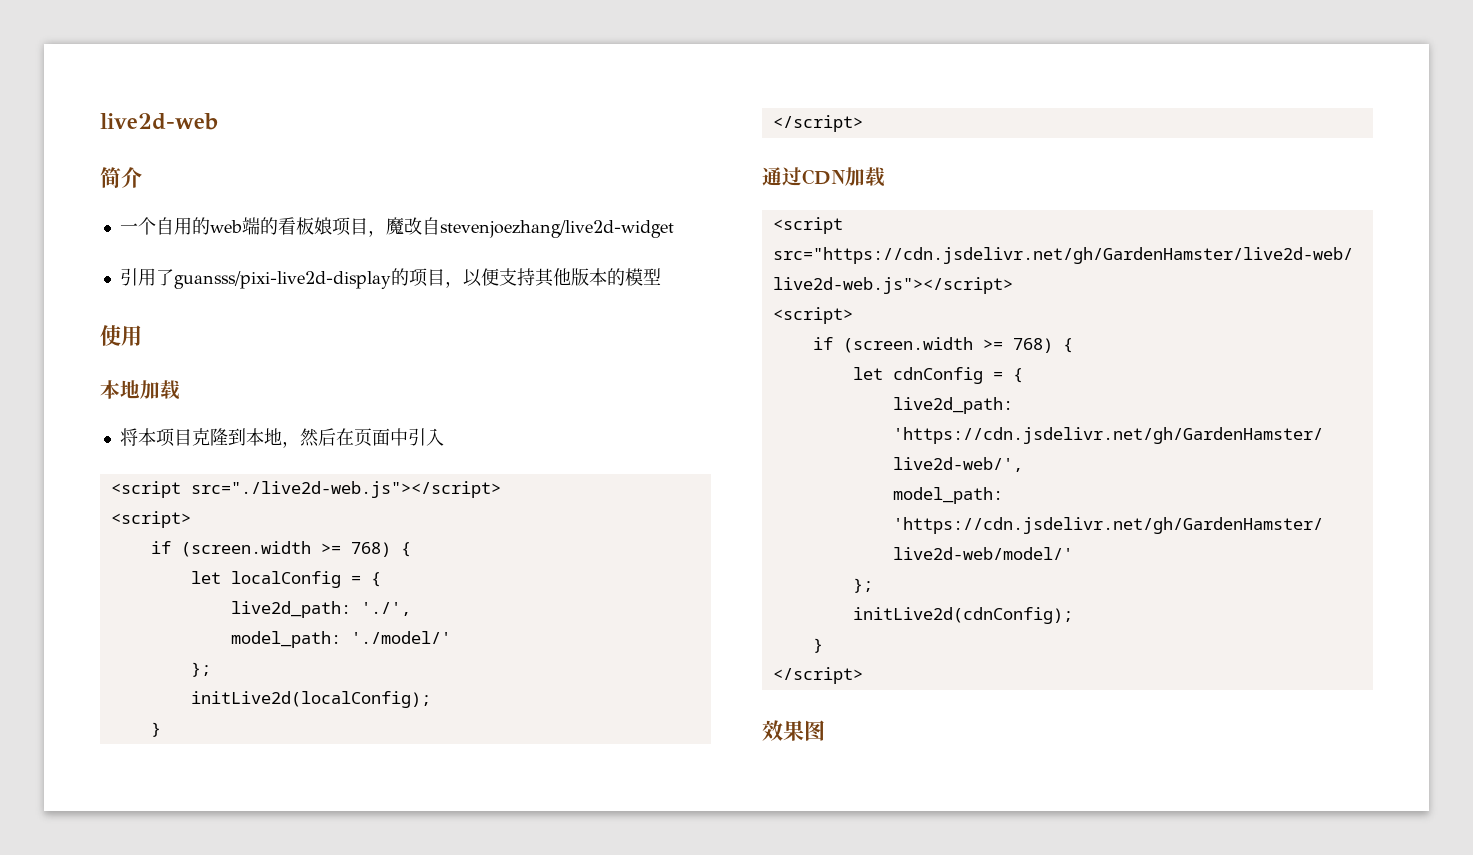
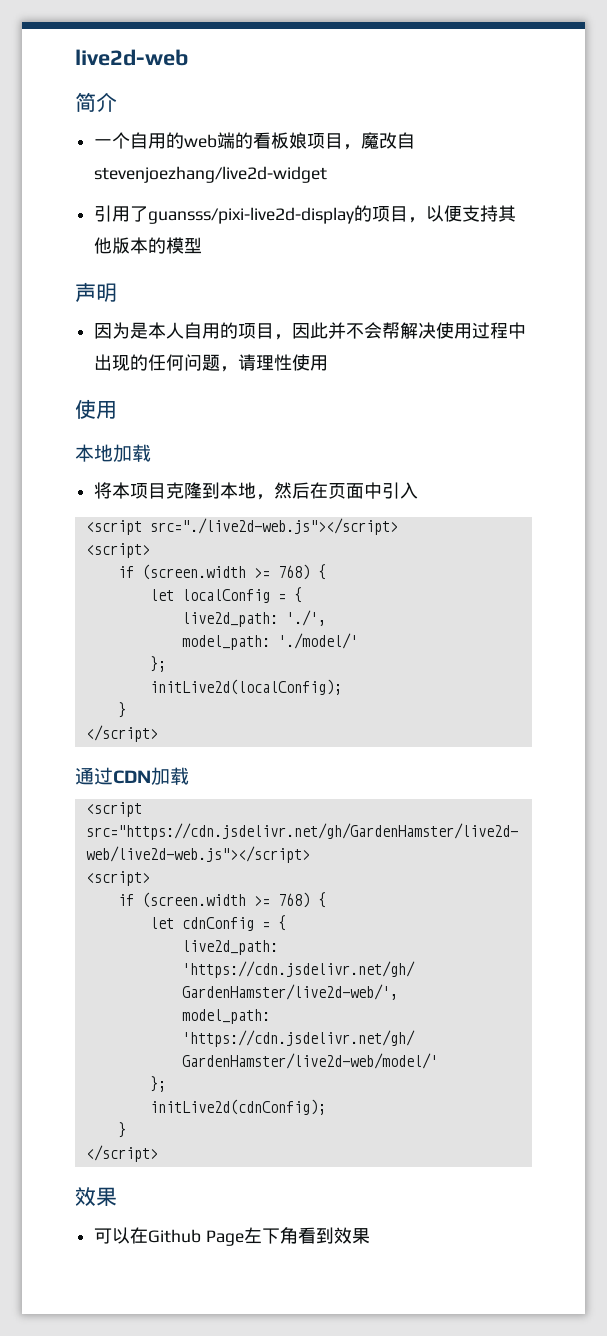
(661, 276) none -> [75,282,117,303] [94,322,527,340] [94,354,329,372] // 声明 // 因为是本人自用的项目，因此并不会帮解决使用过程中出现的任何问题，请理性使用
[804,720,825,741] 图 -> [94,1227,370,1246] // 可以在Github Page左下角看到效果

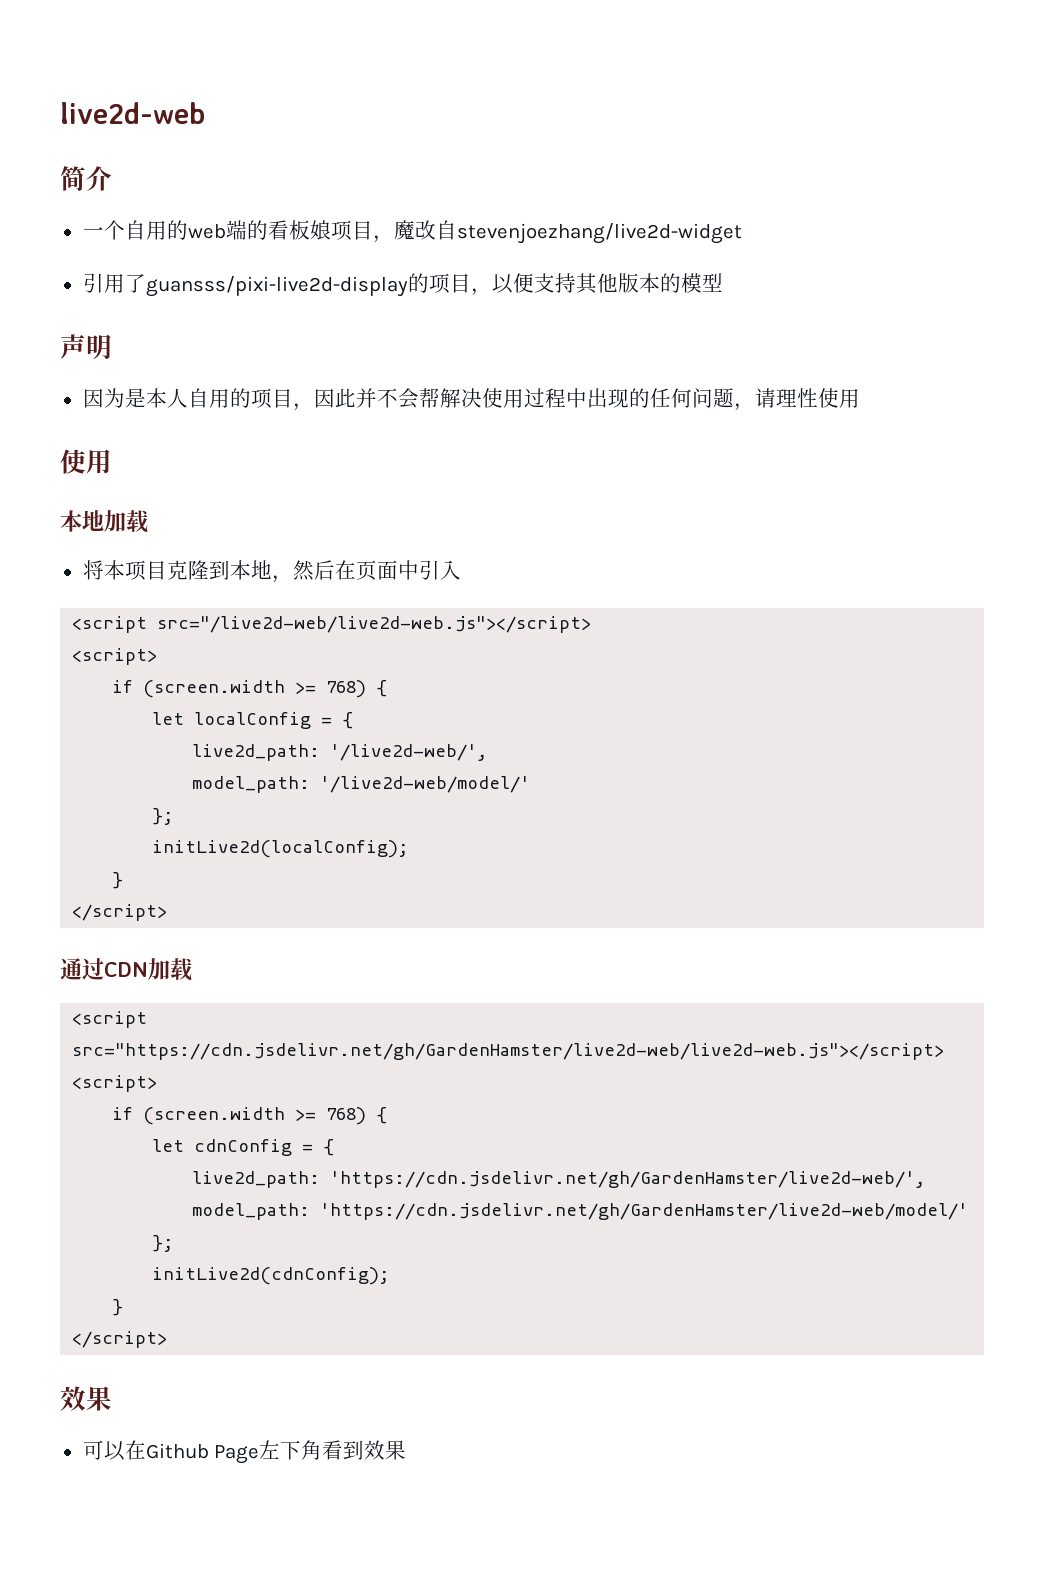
[149,518,398,535] src="./live2d-web.js"></script> -> [157,616,592,633] src="/live2d-web/live2d-web.js"></script>
[285,610,326,626] [181,633,358,650] './', // model_path: './model/' -> [330,744,488,761] [192,776,531,793] '/live2d-web/', // model_path: '/live2d-web/model/'

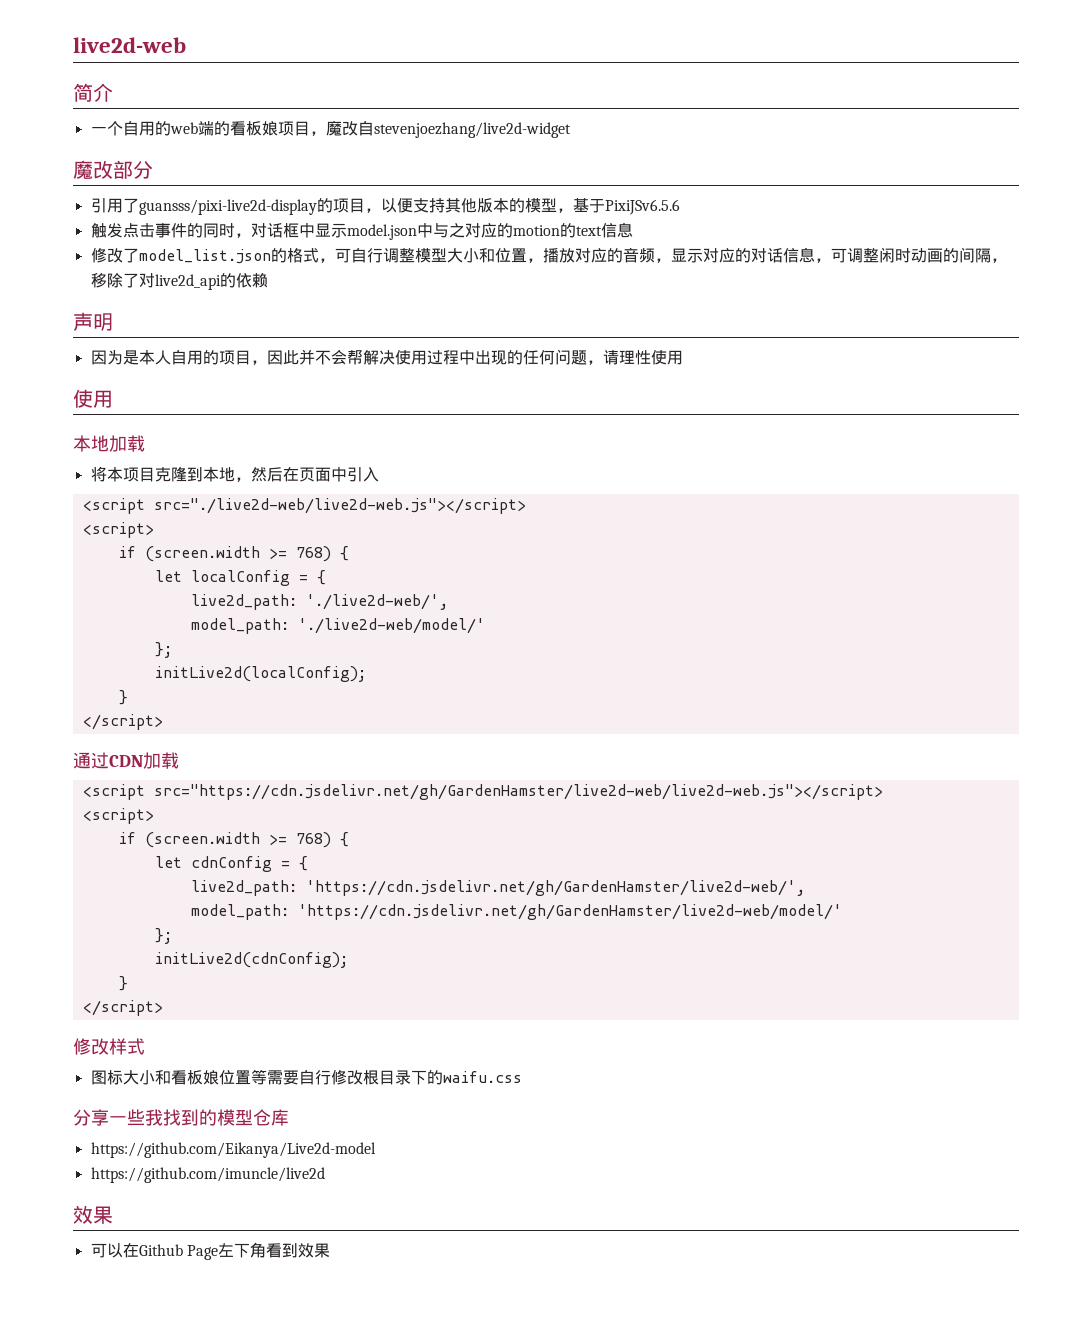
(742, 233) none -> [73,160,153,179] // 魔改部分
(723, 282) none -> [556,198,680,215] [90,222,633,240] [90,247,1007,264] [90,273,268,290] ，基于PixiJSv6.5.6 // 触发点击事件的同时，对话框中显示model.json中与之对应的motion的text信息 // 修改了model_list.json的格式，可自行调整模型大小和位置，播放对应的音频，显示对应的对话信息，可调整闲时动画的间隔，移除了对live2d_api的依赖
[157,616,592,633] src="/live2d-web/live2d-web.js"></script> -> [153,498,526,514] src="./live2d-web/live2d-web.js"></script>
[330,744,488,761] [192,776,531,793] '/live2d-web/', // model_path: '/live2d-web/model/' -> [305,594,448,610] [190,618,485,634] './live2d-web/', // model_path: './live2d-web/model/'
(168, 1339) none -> [73,1038,145,1055] [90,1069,522,1085] [73,1109,289,1126] [90,1142,376,1158] [90,1167,325,1183] // 修改样式 // 图标大小和看板娘位置等需要自行修改根目录下的waifu.css // 分享一些我找到的模型仓库 // https://github.com/Eikanya/Live2d-model // https://github.com/imuncle/live2d

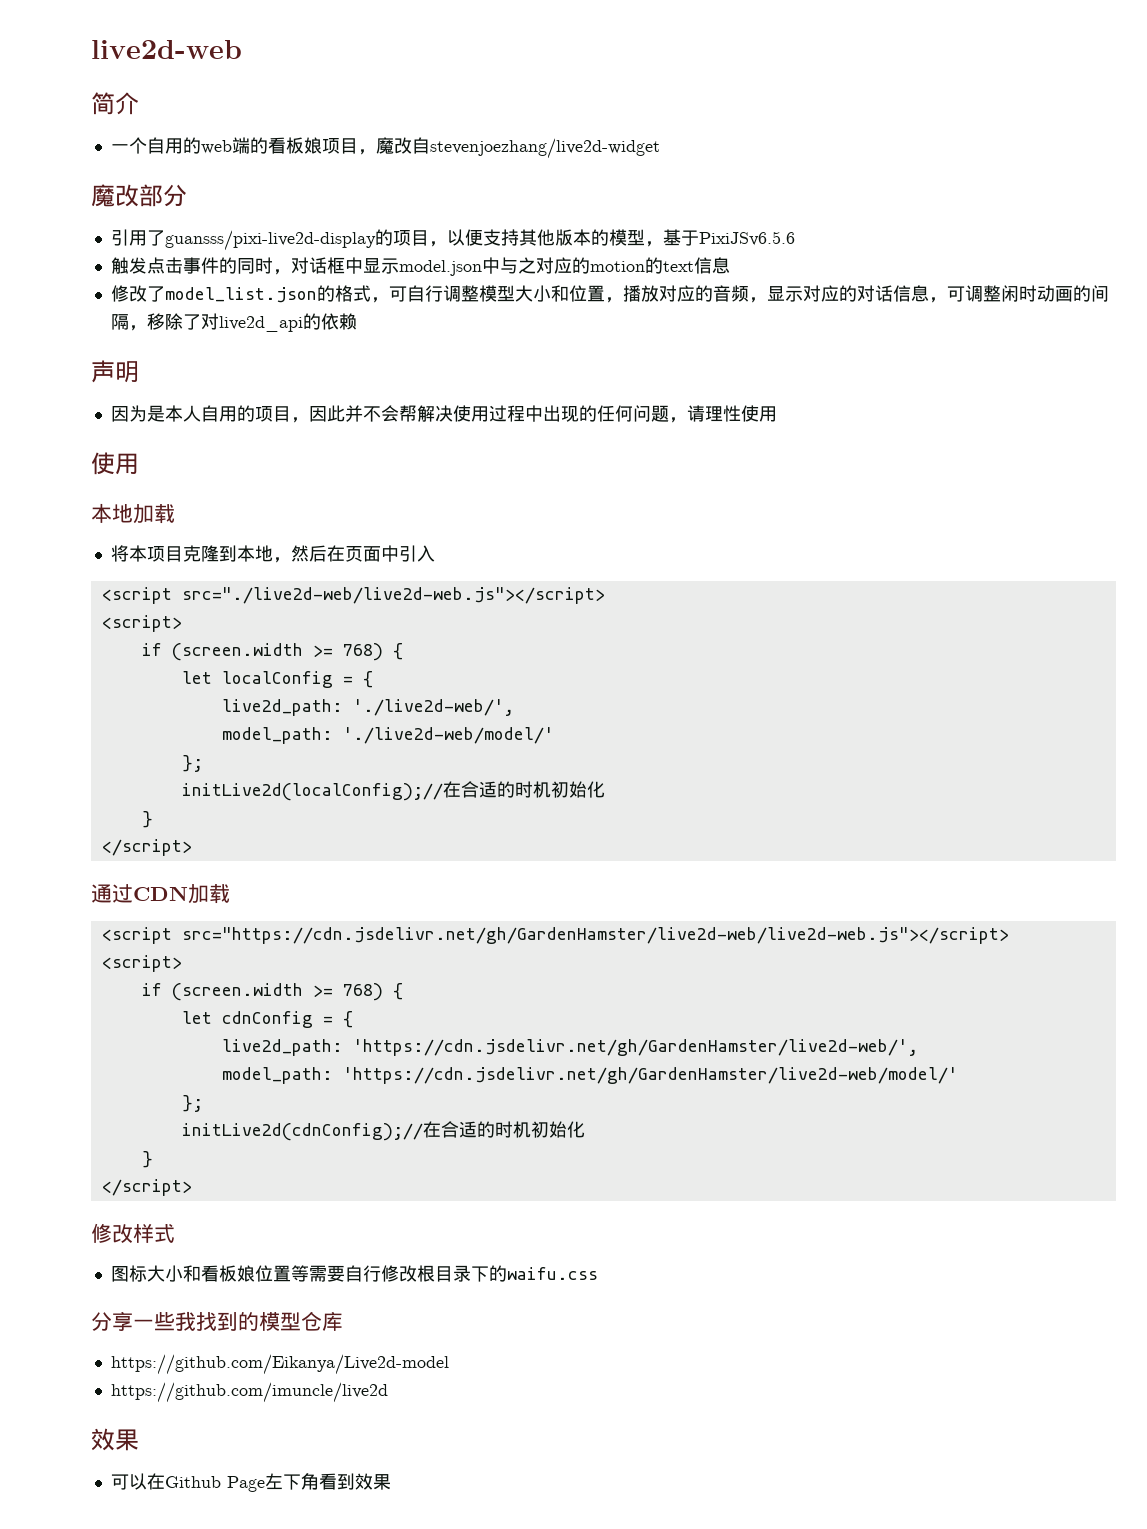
[154,666,366,682] initLive2d(localConfig); -> [181,781,605,801] initLive2d(localConfig);//在合适的时机初始化
[154,952,348,968] initLive2d(cdnConfig); -> [181,1121,585,1141] initLive2d(cdnConfig);//在合适的时机初始化

